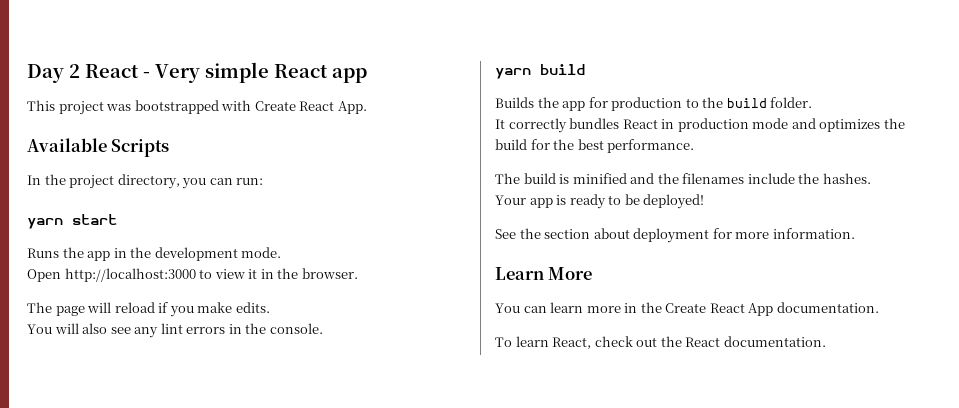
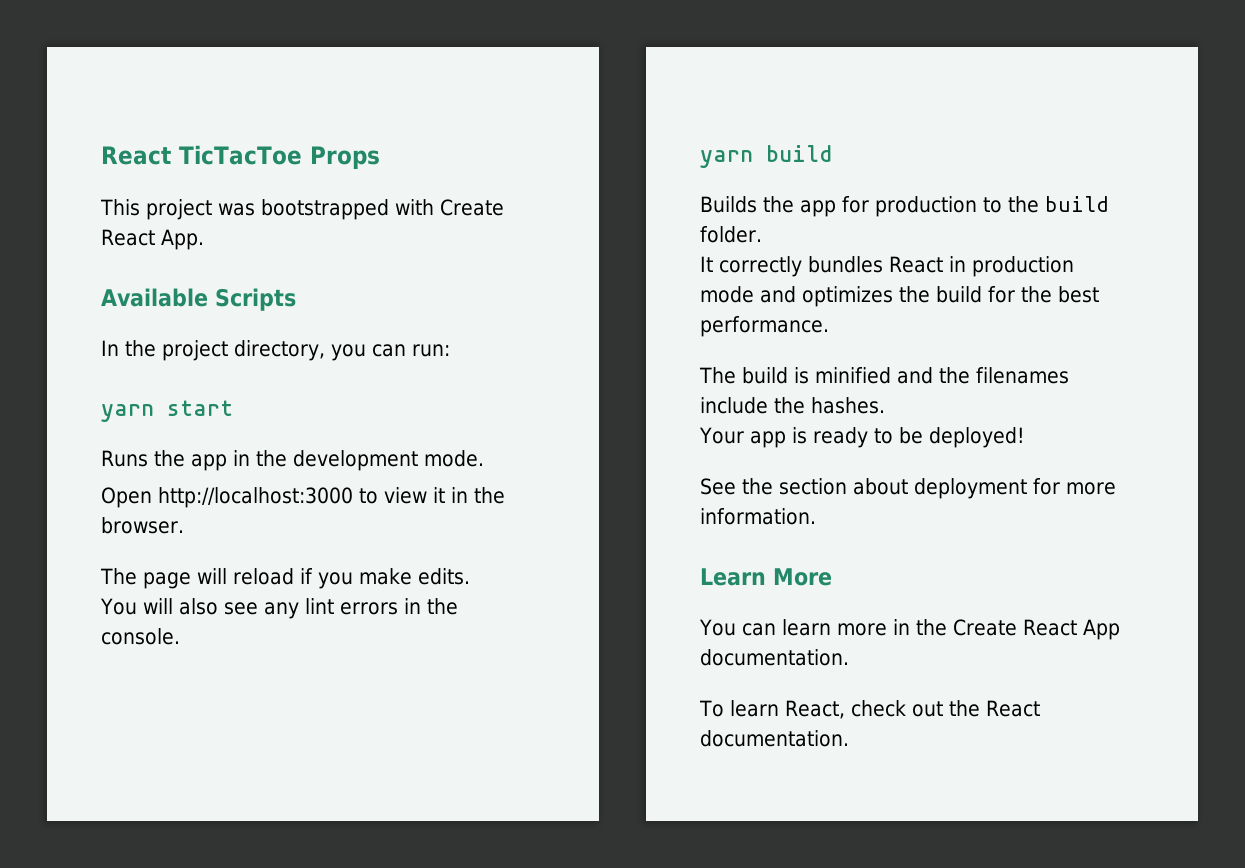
[27,62,367,83] Day 2 React - Very simple React app -> [101,145,380,169] React TicTacToe Props

